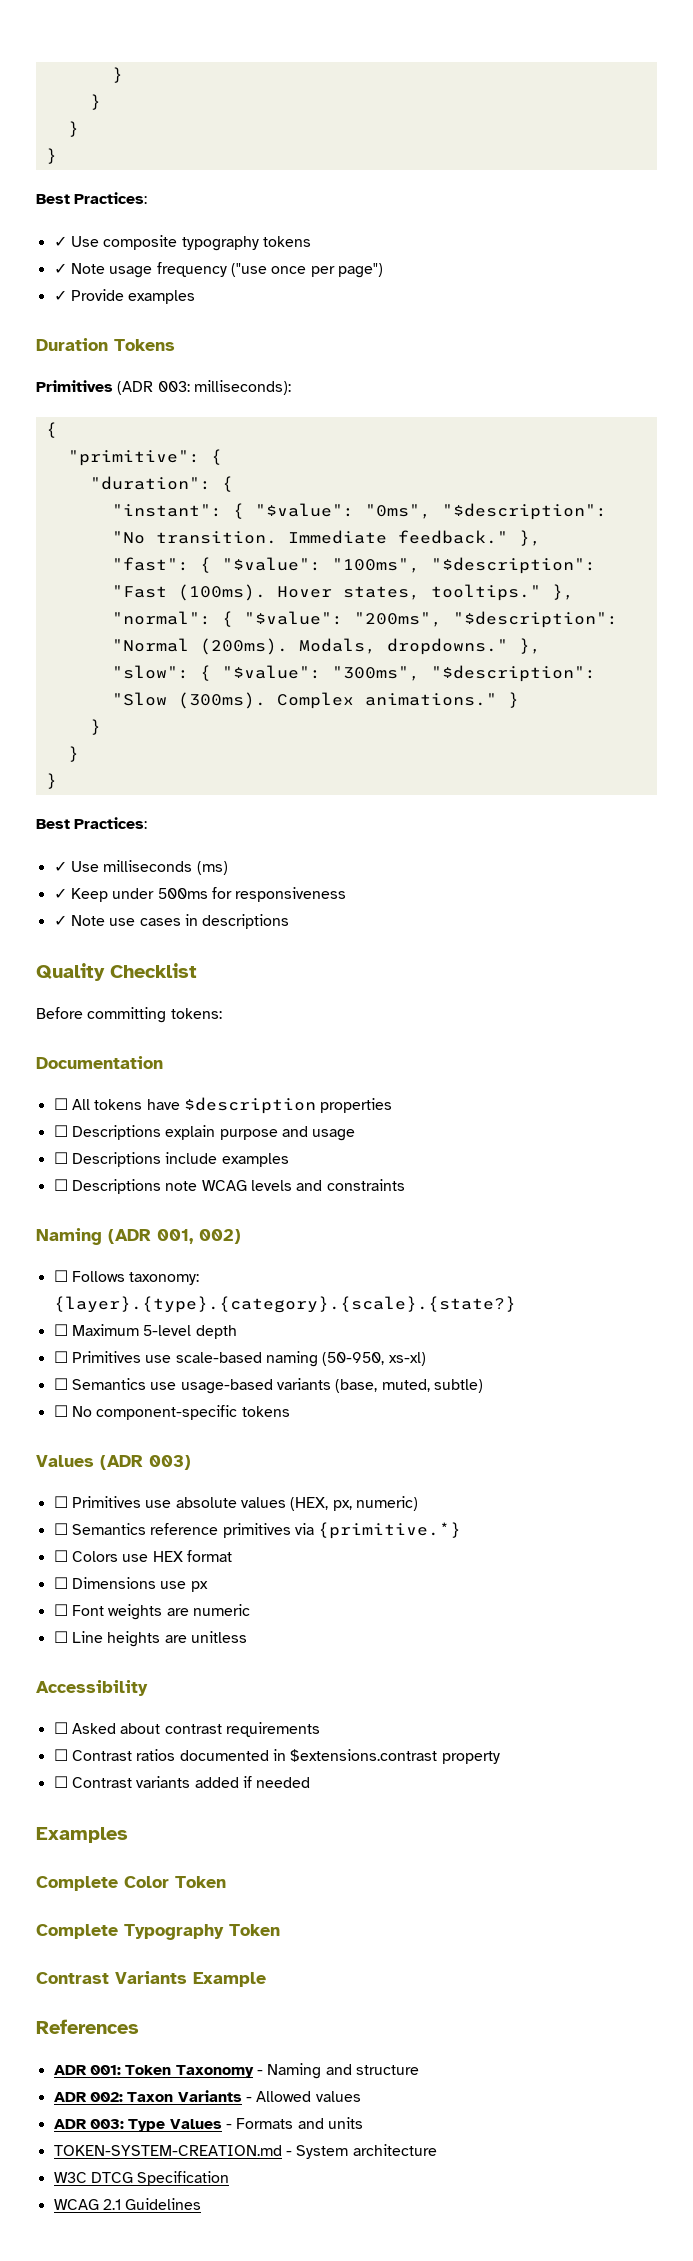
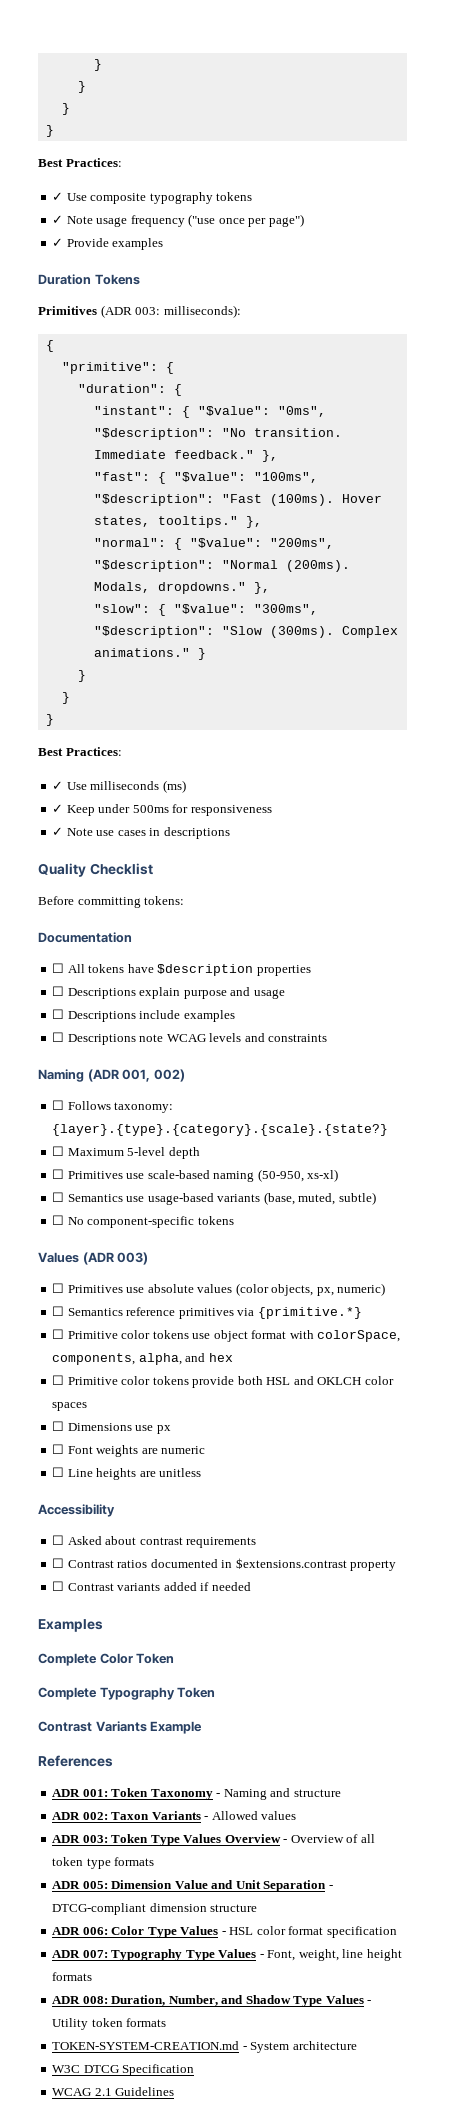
[290,1497,329,1511] (HEX, -> [235,1283,314,1296] (color objects,
[71,1550,232,1562] Colors use HEX format -> [67,1330,401,1342] [52,1353,233,1365] [52,1375,394,1388] [52,1402,88,1411] Primitive color tokens use object format with colorSpace, components, alpha, and hex // ☐ Primitive color tokens provide both HSL and OKLCH color spaces
[128,2117,363,2132] Type Values - Formats and units -> [111,1834,375,1846] [52,1857,155,1869] [52,1880,333,1892] [52,1903,258,1915] [52,1926,397,1938] [52,1949,402,1961] [52,1972,93,1981] [52,1995,372,2007] [52,2018,167,2030] Token Type Values Overview - Overview of all token type formats // ADR 005: Dimension Value and Unit Separation - DTCG-compliant dimension structure // ADR 006: Color Type Values - HSL color format specification // ADR 007: Typography Type Values - Font, weight, line height formats // ADR 008: Duration, Number, and Shadow Type Values - Utility token formats

